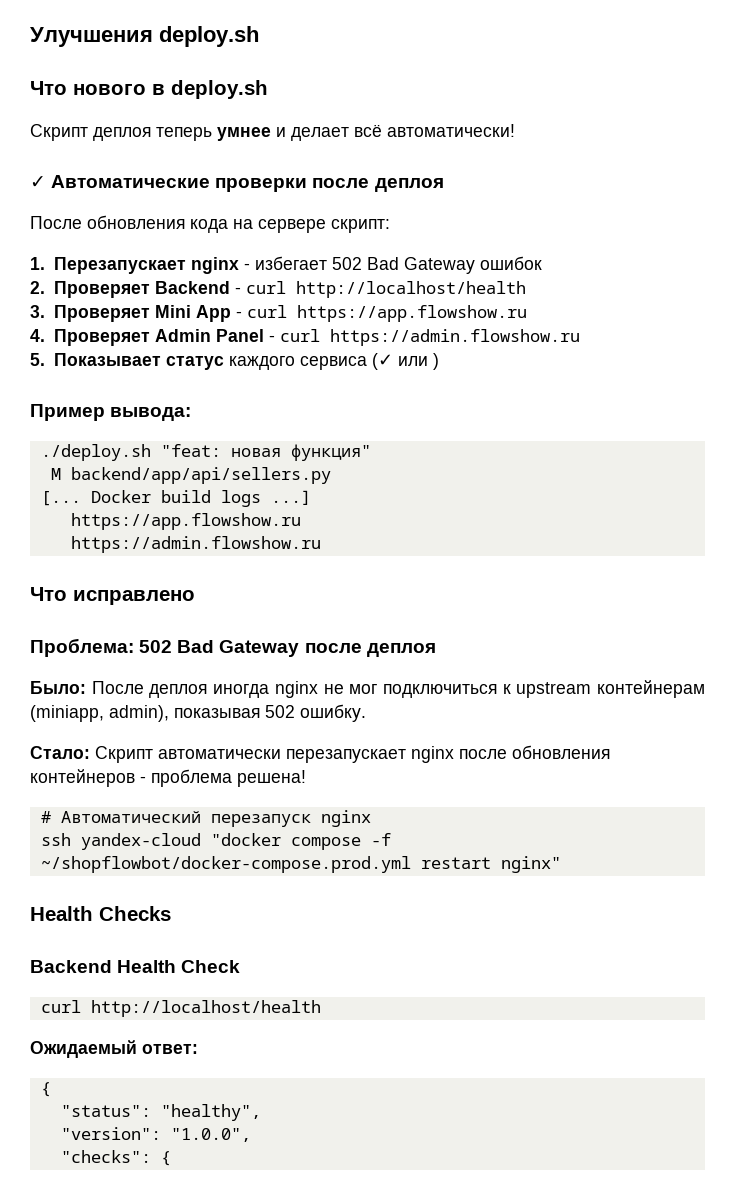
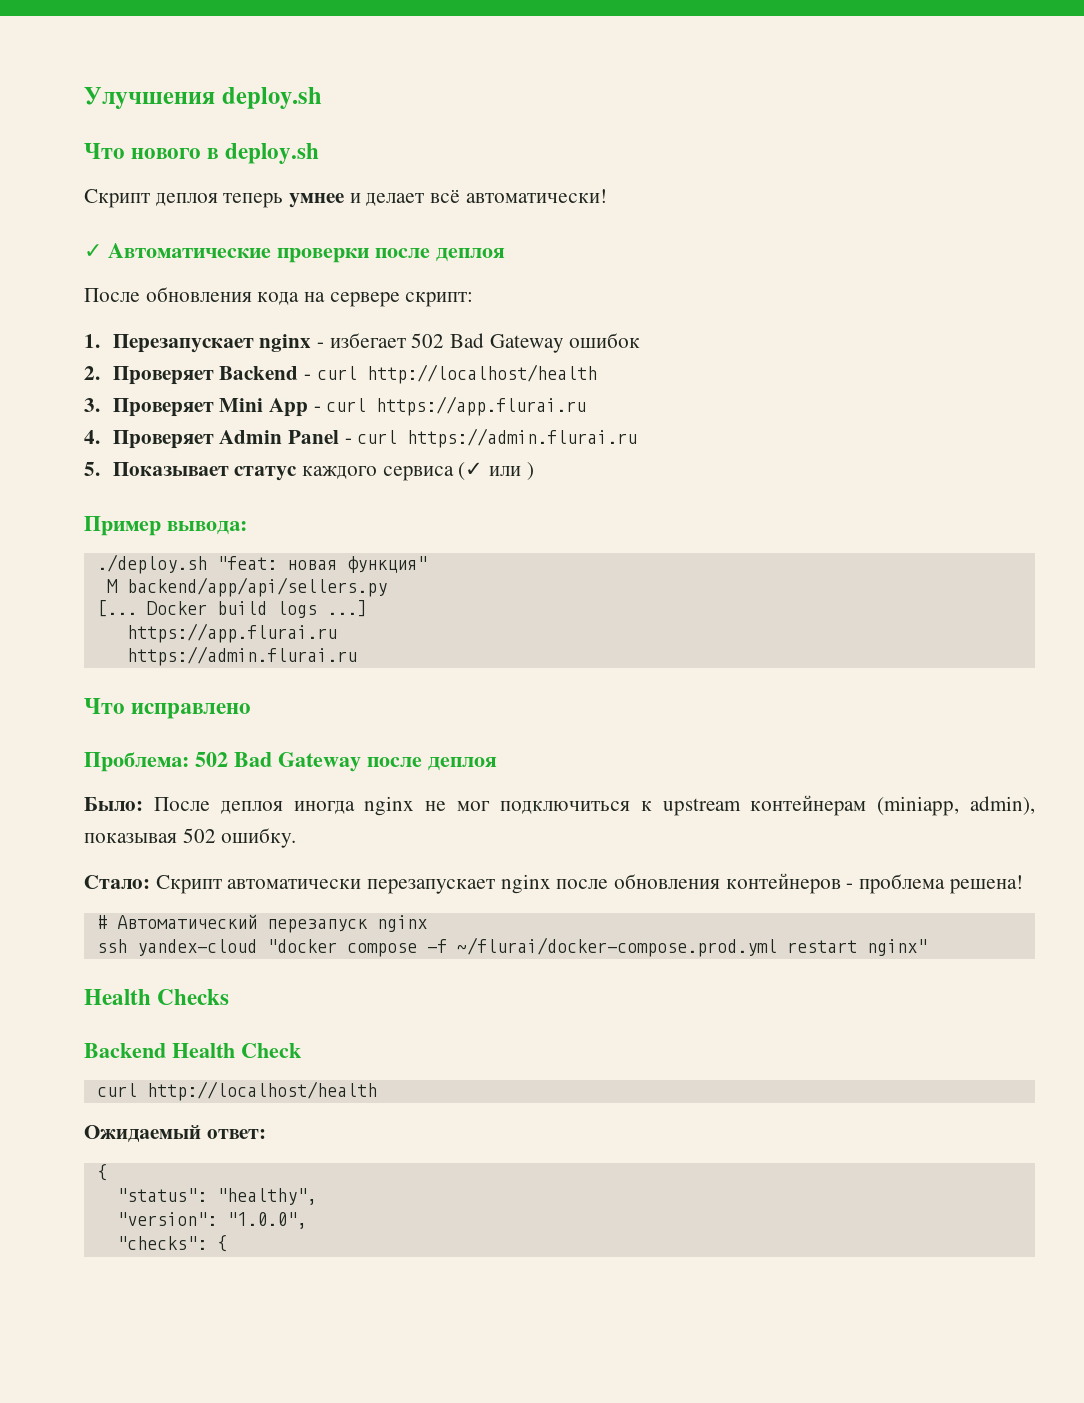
[296,305,527,322] https://app.flowshow.ru -> [376,396,587,416] https://app.flurai.ru
[329,329,580,346] https://admin.flowshow.ru -> [407,428,638,448] https://admin.flurai.ru
[70,513,301,530] [70,536,321,553] https://app.flowshow.ru // https://admin.flowshow.ru -> [126,623,337,643] [126,646,357,666] https://app.flurai.ru // https://admin.flurai.ru
[40,856,411,873] ~/shopflowbot/docker-compose.prod.yml -> [456,937,777,957] ~/flurai/docker-compose.prod.yml

